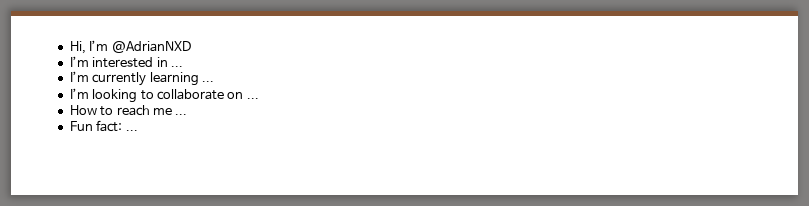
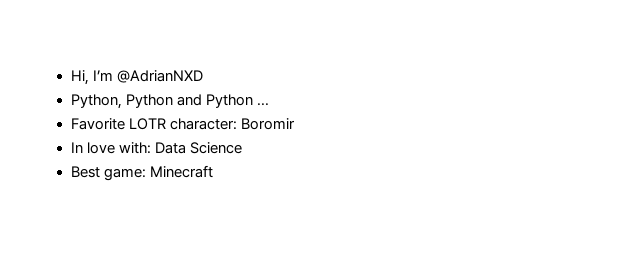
[69,56,183,68] [69,71,214,86] [69,88,259,103] [69,105,188,116] [69,120,138,132] I’m interested in ... // I’m currently learning ... // I’m looking to collaborate on ... // How to reach me ... // Fun fact: ... -> [70,94,269,109] [70,118,295,130] [70,142,242,154] [70,165,213,181] Python, Python and Python ... // Favorite LOTR character: Boromir // In love with: Data Science // Best game: Minecraft

